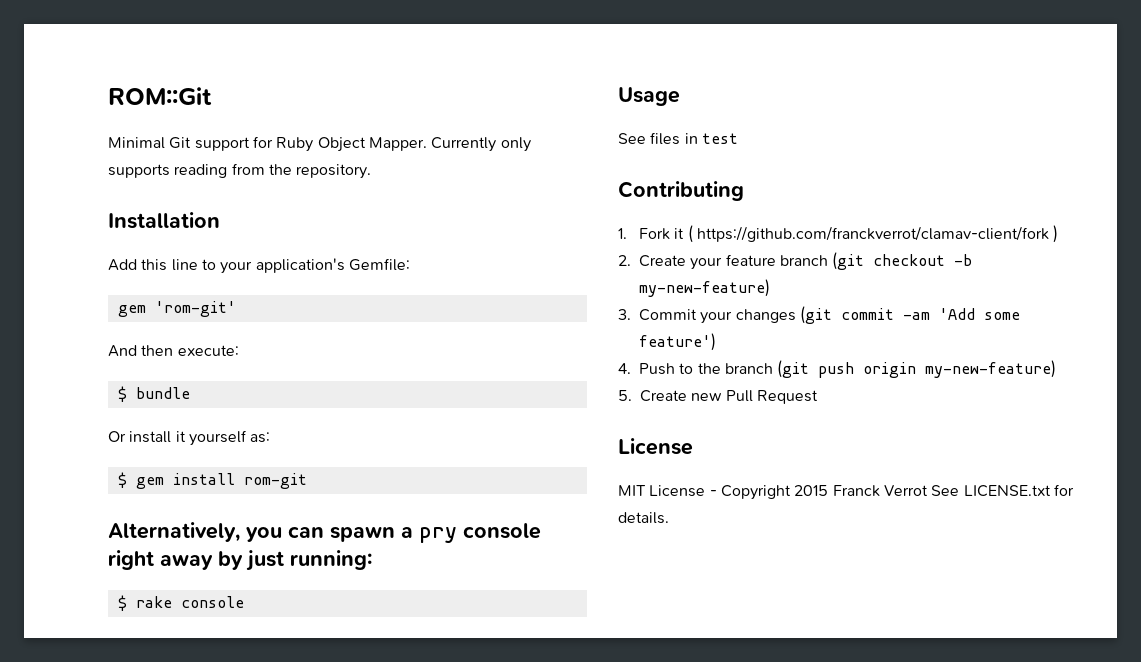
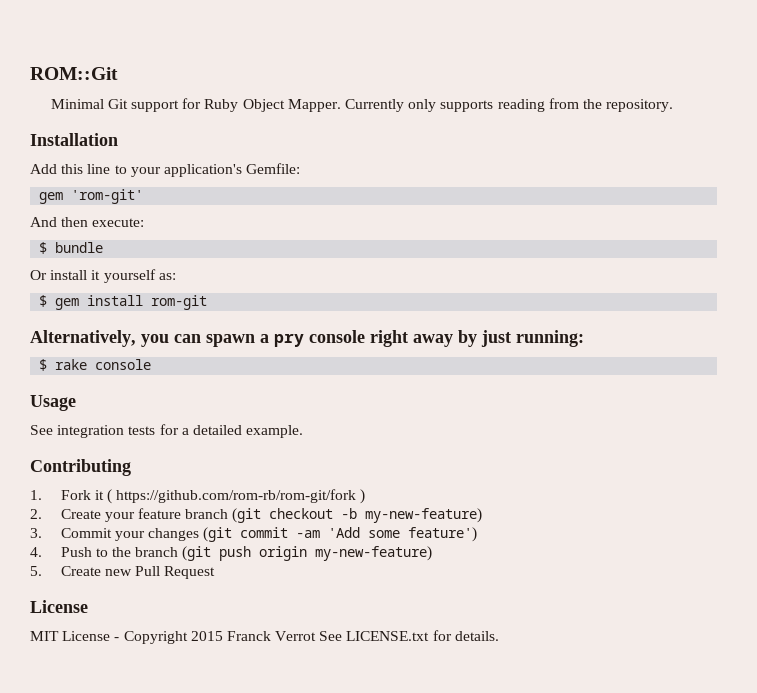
[650,132,738,145] files in test -> [57,424,304,438] integration tests for a detailed example.
[696,226,1049,242] https://github.com/franckverrot/clamav-client/fork -> [116,489,357,503] https://github.com/rom-rb/rom-git/fork

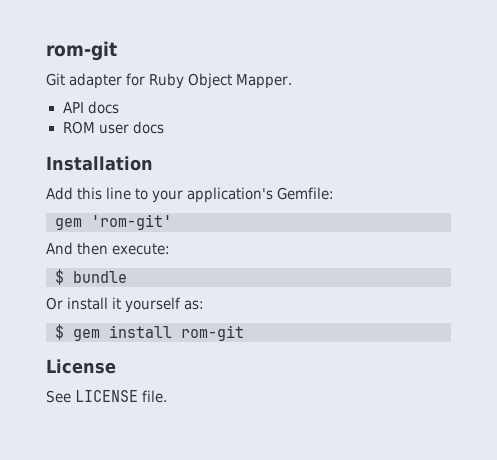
[30,67,118,80] [50,99,180,112] ROM::Git // Minimal Git support -> [46,41,117,61] [46,73,123,89] rom-git // Git adapter
[345,98,674,112] Currently only supports reading from the repository. -> [62,101,119,114] [62,121,164,134] // API docs // ROM user docs
[30,330,584,347] [39,359,152,371] [30,395,76,411] [30,424,304,438] [30,459,131,476] [30,489,366,504] [30,508,483,523] [30,527,478,542] [30,546,433,561] [30,566,216,579] [30,600,88,613] [30,630,499,644] Alternatively, you can spawn a pry console right away by just running: // $ rake console // Usage // See integration tests for a detailed example. // Contributing // 1. Fork it ( https://github.com/rom-rb/rom-git/fork ) // 2. Create your feature branch (git checkout -b my-new-feature) // 3. Commit your changes (git commit -am 'Add some feature') // 4. Push to the branch (git push origin my-new-feature) // 5. Create new Pull Request // License // MIT License - Copyright 2015 Franck Verrot See LICENSE.txt for details. -> [46,359,116,374] [46,390,168,403] License // See LICENSE file.

